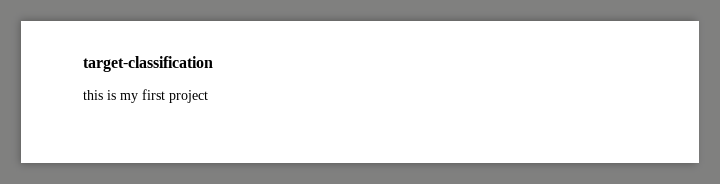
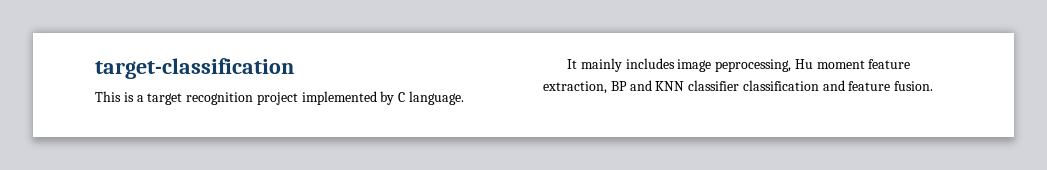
[83,89,208,103] this is my first project -> [95,91,465,105] [567,58,911,72] [543,80,934,94] This is a target recognition project implemented by C language. // It mainly includes image peprocessing, Hu moment feature extraction, BP and KNN classifier classification and feature fusion.

